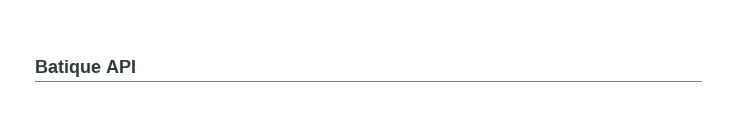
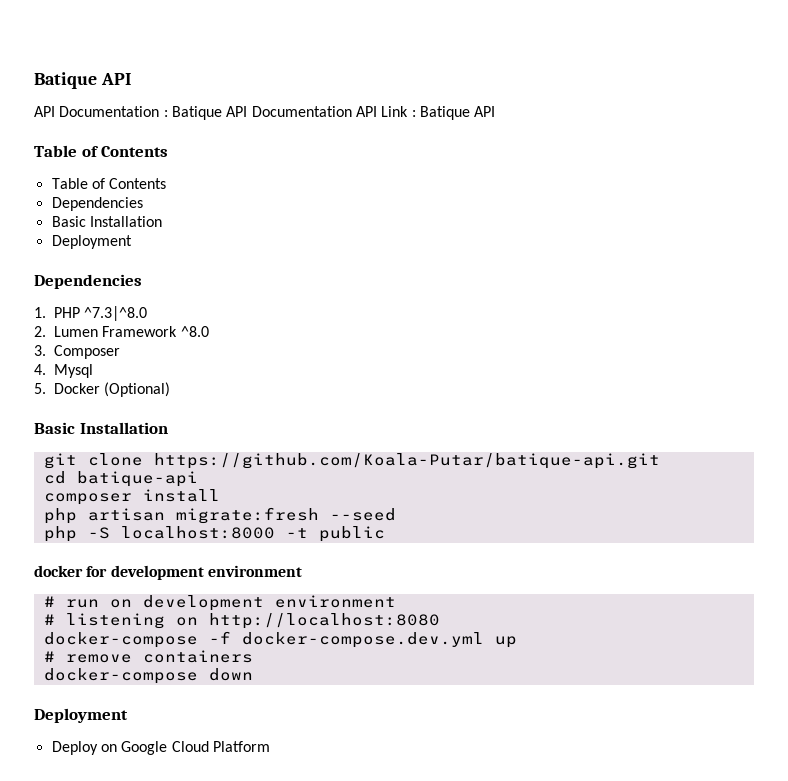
[35,60,136,77] Batique API -> [34,72,131,89] [34,106,496,120] [34,145,169,157] [51,178,167,189] [51,197,143,211] [51,216,162,227] [51,235,132,249] [34,274,142,289] [34,306,148,321] [34,326,209,337] [34,345,120,359] [34,364,93,378] [34,382,171,397] [34,422,168,434] [43,453,660,469] [43,471,198,487] [43,489,220,505] [43,507,396,524] [43,526,385,542] [34,565,302,580] [43,595,396,611] [43,613,440,629] [43,631,517,648] [43,650,253,663] [43,668,253,684] [34,708,128,723] [51,741,270,755] Batique API // API Documentation : Batique API Documentation API Link : Batique API // Table of Contents // Table of Contents // Dependencies // Basic Installation // Deployment // Dependencies // 1. PHP ^7.3|^8.0 // 2. Lumen Framework ^8.0 // 3. Composer // 4. Mysql // 5. Docker (Optional) // Basic Installation // git clone https://github.com/Koala-Putar/batique-api.git // cd batique-api // composer install // php artisan migrate:fresh --seed // php -S localhost:8000 -t public // docker for development environment // # run on development environment // # listening on http://localhost:8080 // docker-compose -f docker-compose.dev.yml up // # remove containers // docker-compose down // Deployment // Deploy on Google Cloud Platform

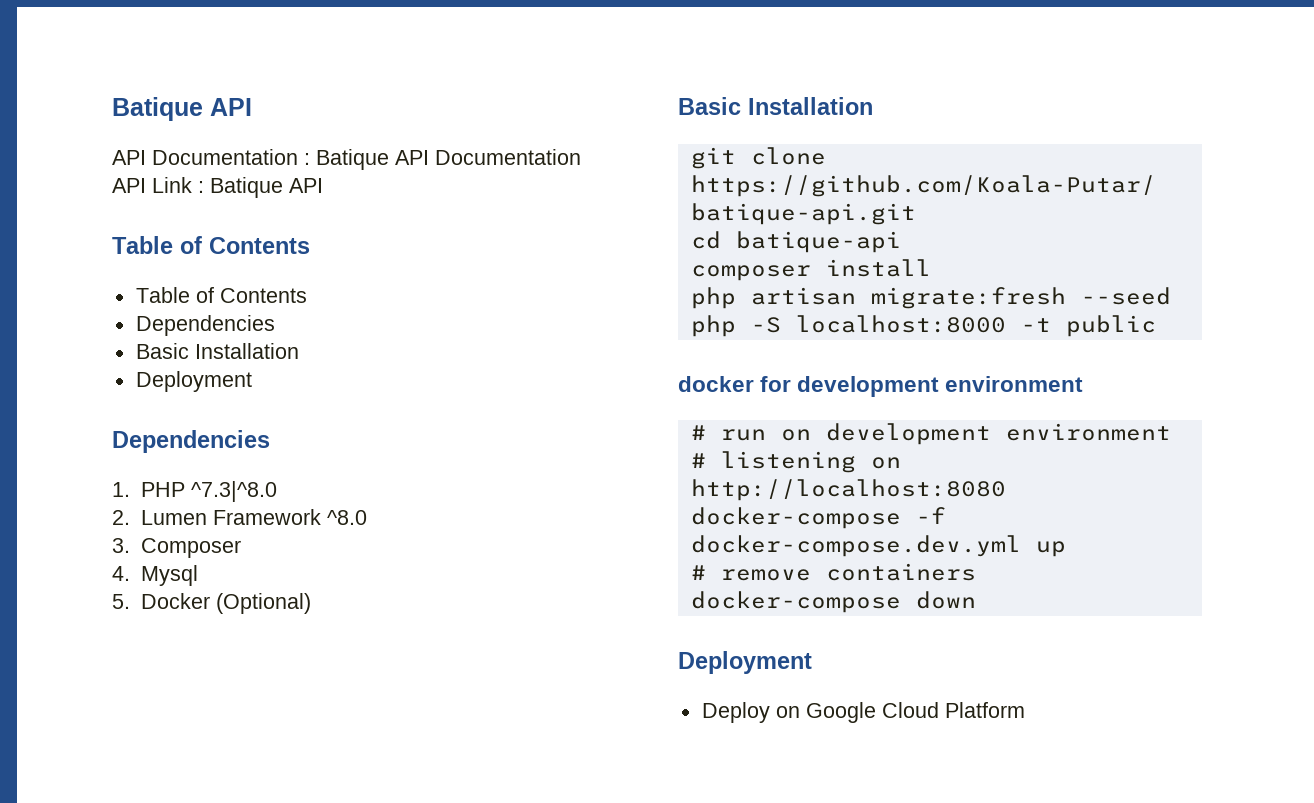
(352, 111) none -> (581, 157) //

